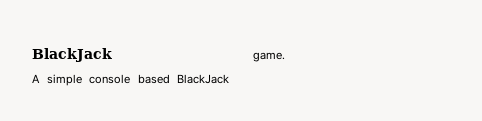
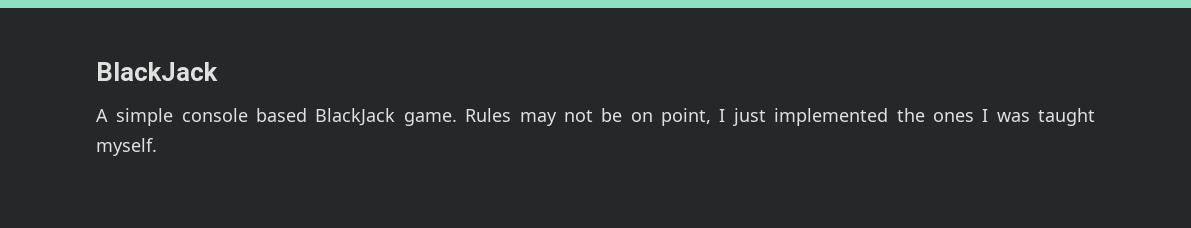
(285, 57) none -> [465,108,1095,126] [96,138,157,156] Rules may not be on point, I just implemented the ones I was taught myself.

